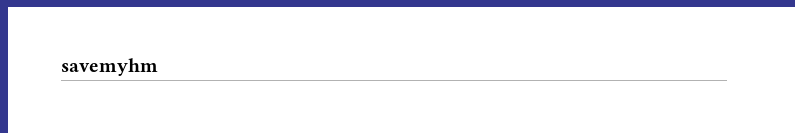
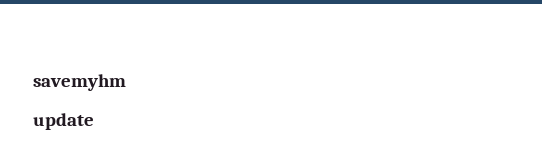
(158, 67) none -> [33,113,94,130] // update

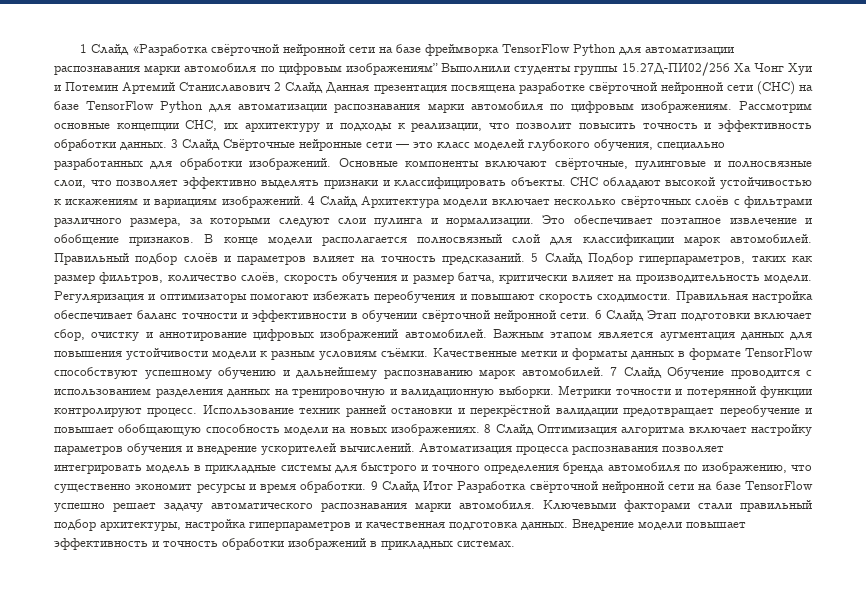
[33,74,126,91] [33,113,94,130] savemyhm // update -> [80,44,735,56] [54,62,812,76] [54,81,813,95] [54,101,812,113] [54,120,812,132] [54,139,725,151] [54,158,812,170] [54,177,813,189] [54,196,813,208] [54,215,812,227] [54,234,812,246] [54,253,812,265] [54,272,812,284] [54,291,813,303] [54,310,812,322] [54,329,812,341] [54,348,813,360] [54,367,812,379] [54,385,812,398] [54,405,812,417] [54,424,812,436] [54,443,724,455] [54,462,812,474] [54,481,813,493] [54,500,812,512] [54,519,746,531] [54,538,515,550] 1 Слайд «Разработка свёрточной нейронной сети на базе фреймворка TensorFlow Python для автоматизации распознавания марки автомобиля по цифровым изображениям” Выполнили студенты группы 15.27Д-ПИ02/25б Ха Чонг Хуи и Потемин Артемий Станиславович 2 Слайд Данная презентация посвящена разработке свёрточной нейронной сети (СНС) на базе TensorFlow Python для автоматизации распознавания марки автомобиля по цифровым изображениям. Рассмотрим основные концепции СНС, их архитектуру и подходы к реализации, что позволит повысить точность и эффективность обработки данных. 3 Слайд Свёрточные нейронные сети — это класс моделей глубокого обучения, специально разработанных для обработки изображений. Основные компоненты включают свёрточные, пулинговые и полносвязные слои, что позволяет эффективно выделять признаки и классифицировать объекты. СНС обладают высокой устойчивостью к искажениям и вариациям изображений. 4 Слайд Архитектура модели включает несколько свёрточных слоёв с фильтрами различного размера, за которыми следуют слои пулинга и нормализации. Это обеспечивает поэтапное извлечение и обобщение признаков. В конце модели располагается полносвязный слой для классификации марок автомобилей. Правильный подбор слоёв и параметров влияет на точность предсказаний. 5 Cлайд Подбор гиперпараметров, таких как размер фильтров, количество слоёв, скорость обучения и размер батча, критически влияет на производительность модели. Регуляризация и оптимизаторы помогают избежать переобучения и повышают скорость сходимости. Правильная настройка обеспечивает баланс точности и эффективности в обучении свёрточной нейронной сети. 6 Слайд Этап подготовки включает сбор, очистку и аннотирование цифровых изображений автомобилей. Важным этапом является аугментация данных для повышения устойчивости модели к разным условиям съёмки. Качественные метки и форматы данных в формате TensorFlow способствуют успешному обучению и дальнейшему распознаванию марок автомобилей. 7 Слайд Обучение проводится с использованием разделения данных на тренировочную и валидационную выборки. Метрики точности и потерянной функции контролируют процесс. Использование техник ранней остановки и перекрёстной валидации предотвращает переобучение и повышает обобщающую способность модели на новых изображениях. 8 Cлайд Оптимизация алгоритма включает настройку параметров обучения и внедрение ускорителей вычислений. Автоматизация процесса распознавания позволяет интегрировать модель в прикладные системы для быстрого и точного определения бренда автомобиля по изображению, что существенно экономит ресурсы и время обработки. 9 Cлайд Итог Разработка свёрточной нейронной сети на базе TensorFlow успешно решает задачу автоматического распознавания марки автомобиля. Ключевыми факторами стали правильный подбор архитектуры, настройка гиперпараметров и качественная подготовка данных. Внедрение модели повышает эффективность и точность обработки изображений в прикладных системах.

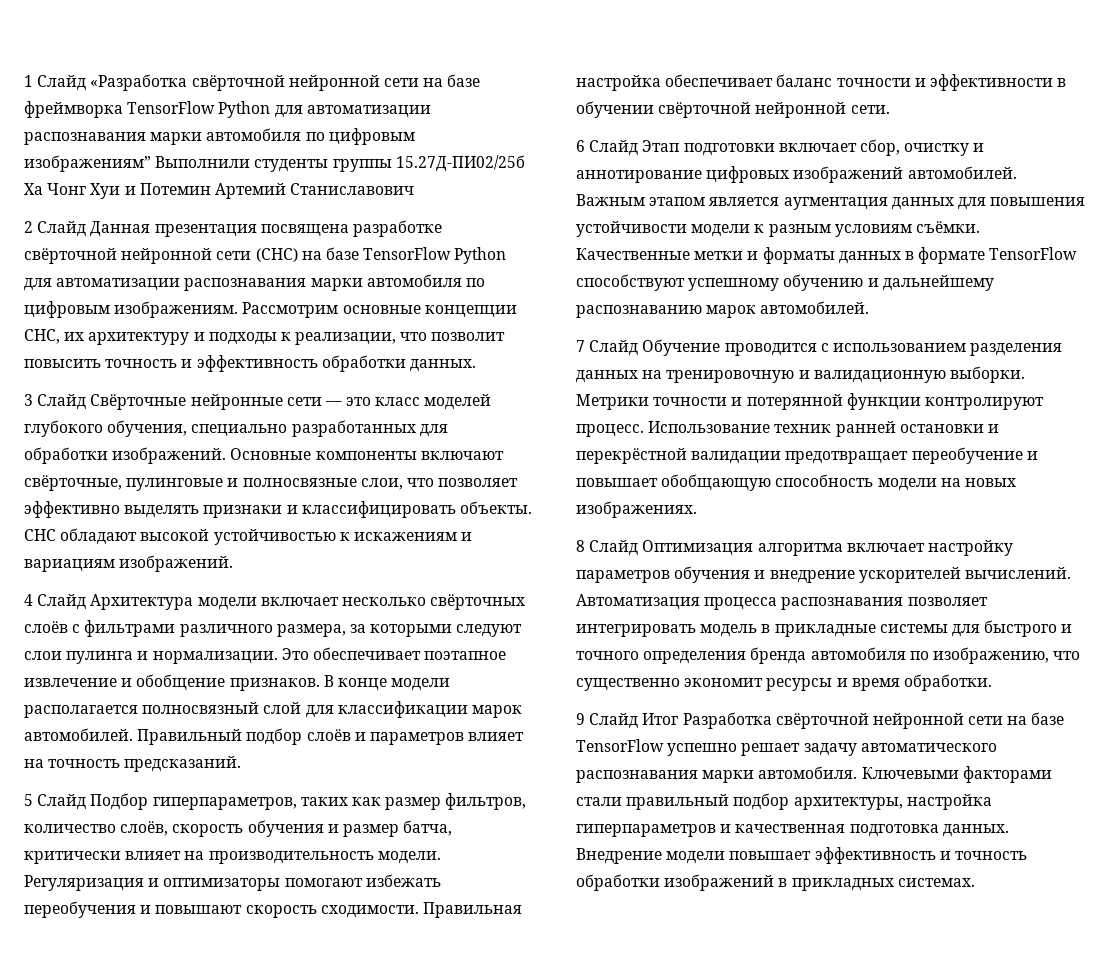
(271, 87) none -> (415, 189) //
(167, 146) none -> (476, 365) //
(304, 202) none -> (234, 563) //
(525, 259) none -> (242, 764) //
(591, 316) none -> (890, 109) //
(604, 372) none -> (870, 307) //
(480, 430) none -> (697, 509) //
(367, 487) none -> (992, 682) //

